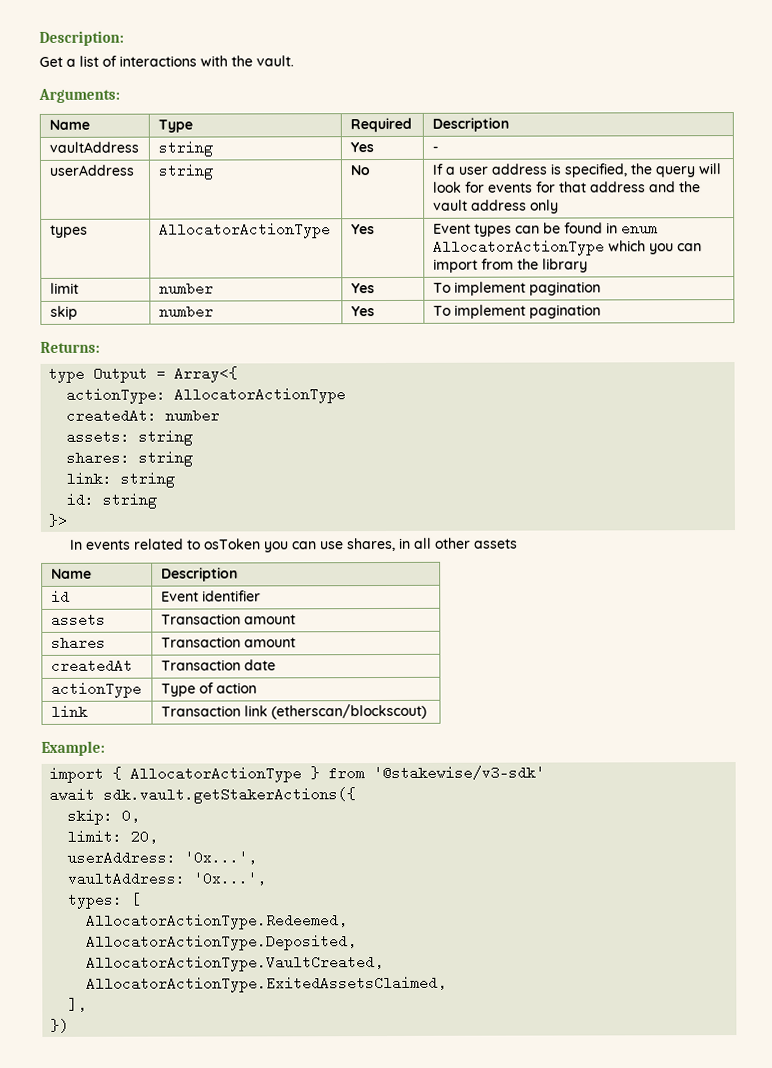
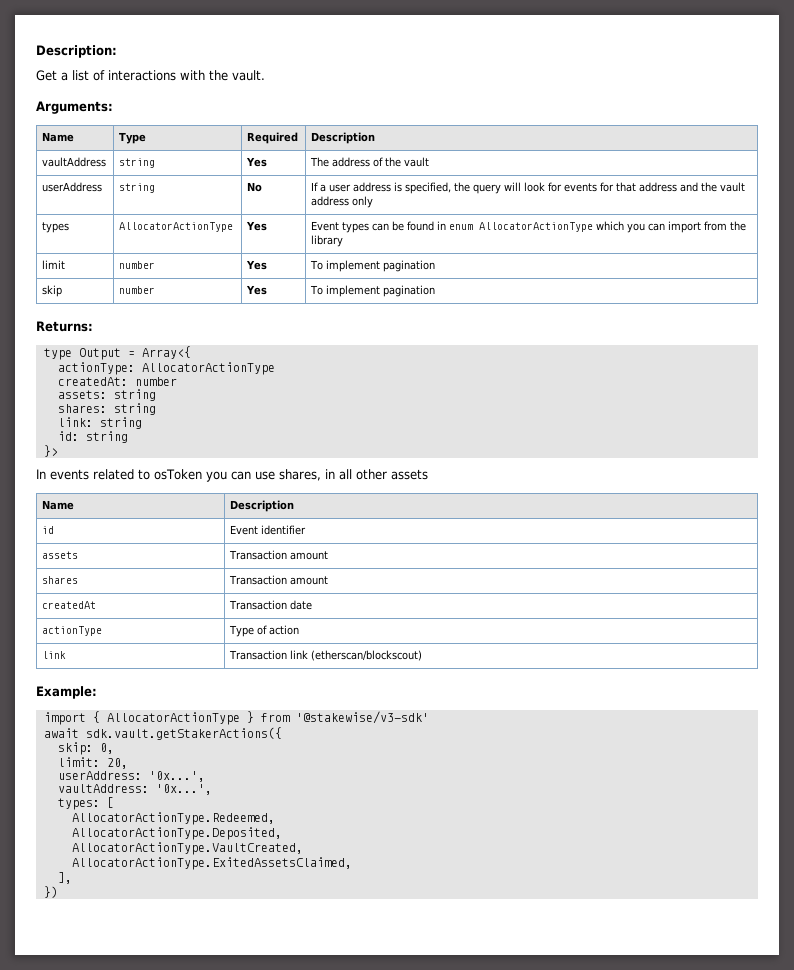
[431,145,439,152] - -> [310,157,430,167] The address of the vault

